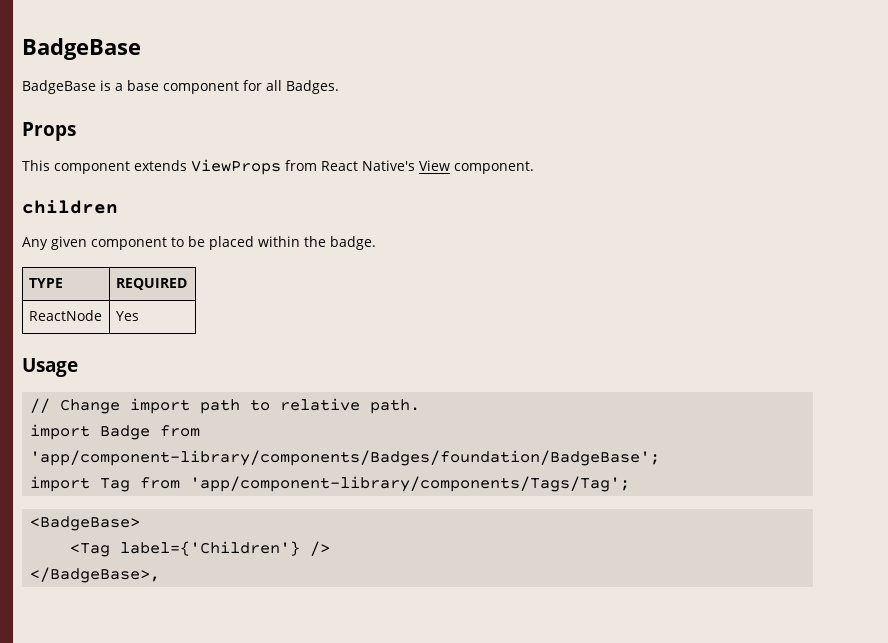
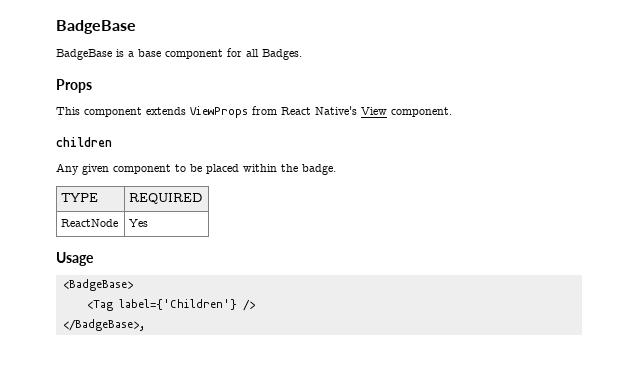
[30,398,421,414] [30,424,201,440] [30,450,661,466] [30,476,631,492] // // Change import path to relative path. // import Badge from 'app/component-library/components/Badges/foundation/BadgeBase'; // import Tag from 'app/component-library/components/Tags/Tag'; -> (94, 259) none

